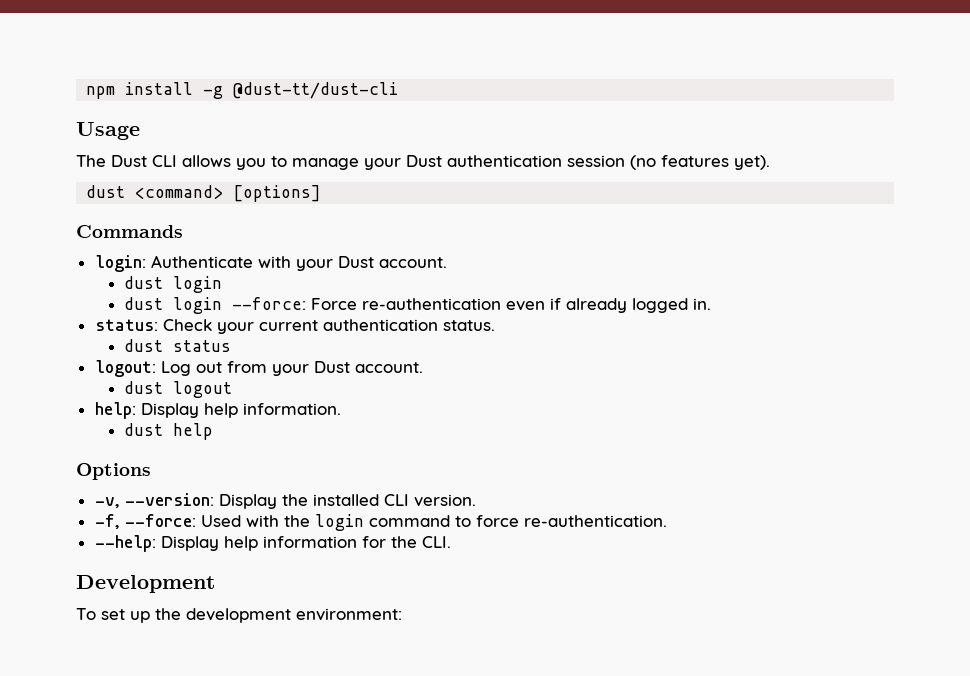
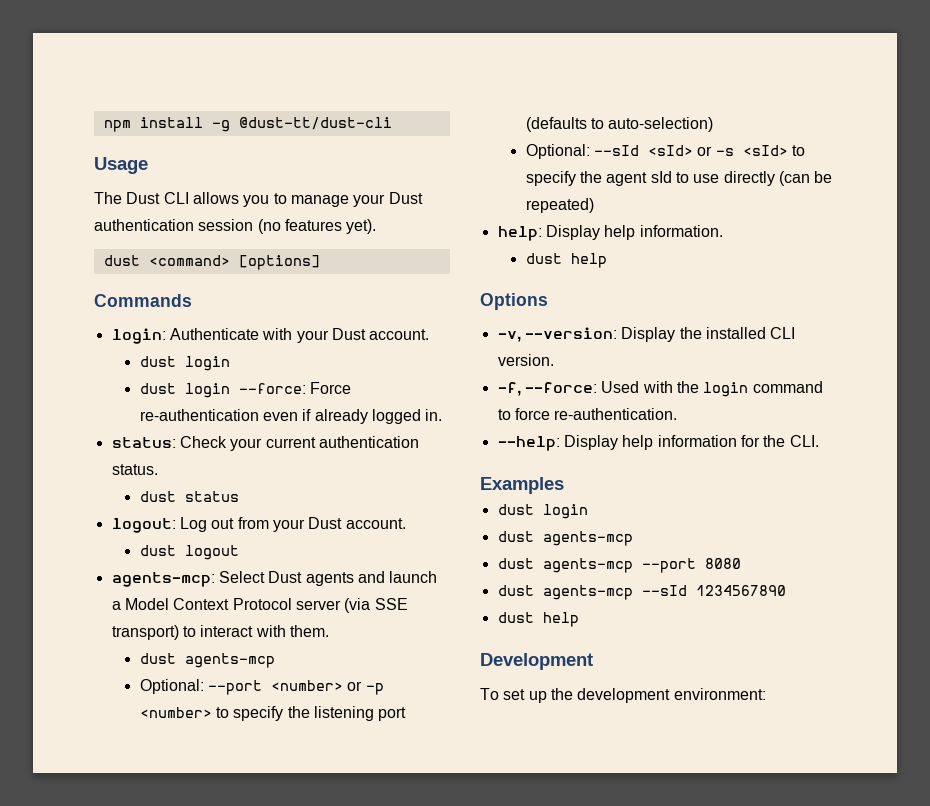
(232, 389) none -> [111,571,438,587] [111,598,408,613] [111,625,329,640] [139,653,275,668] [139,679,384,695] [139,706,407,721] [525,117,714,132] [525,144,806,159] [525,171,833,186] [525,198,594,213] // agents-mcp: Select Dust agents and launch a Model Context Protocol server (via SSE transport) to interact with them. // dust agents-mcp // Optional: --port <number> or -p <number> to specify the listening port (defaults to auto-selection) // Optional: --sId <sId> or -s <sId> to specify the agent sId to use directly (can be repeated)
(451, 542) none -> [480,477,564,494] [497,504,588,519] [497,531,633,546] [497,558,741,573] [497,585,786,600] [497,612,579,627] // Examples // dust login // dust agents-mcp // dust agents-mcp --port 8080 // dust agents-mcp --sId 1234567890 // dust help

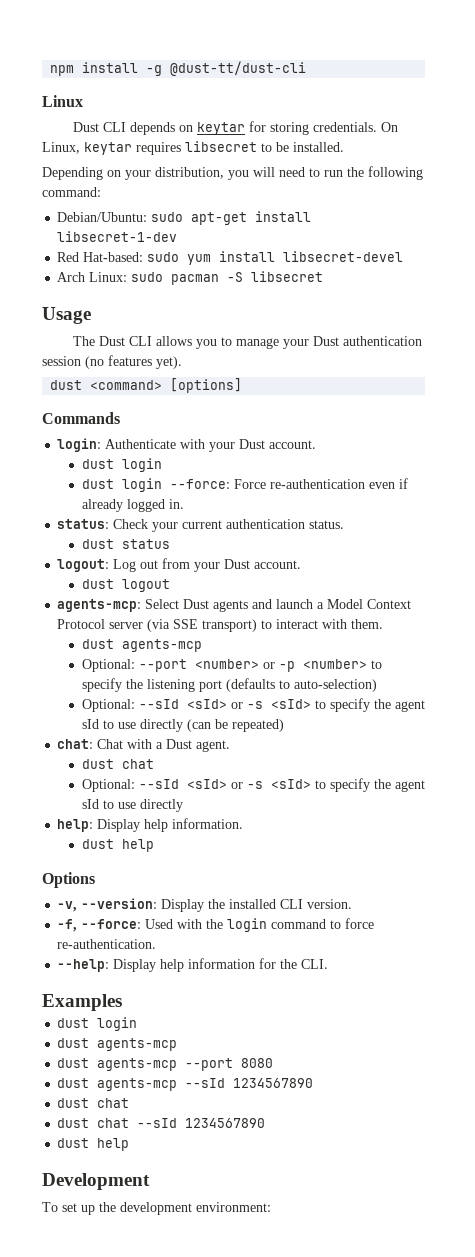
(392, 123) none -> [42,95,83,107] [72,121,398,135] [42,141,344,155] [42,166,423,180] [42,187,101,197] [57,211,312,225] [57,231,178,242] [57,251,404,265] [57,271,324,285] // Linux // Dust CLI depends on keytar for storing credentials. On Linux, keytar requires libsecret to be installed. // Depending on your distribution, you will need to run the following command: // Debian/Ubuntu: sudo apt-get install libsecret-1-dev // Red Hat-based: sudo yum install libsecret-devel // Arch Linux: sudo pacman -S libsecret
(594, 205) none -> [57,739,231,752] [81,759,154,769] [81,778,425,792] [81,799,183,812] // chat: Chat with a Dust agent. // dust chat // Optional: --sId <sId> or -s <sId> to specify the agent sId to use directly
(786, 590) none -> [57,1098,130,1108] [57,1118,266,1128] // dust chat // dust chat --sId 1234567890

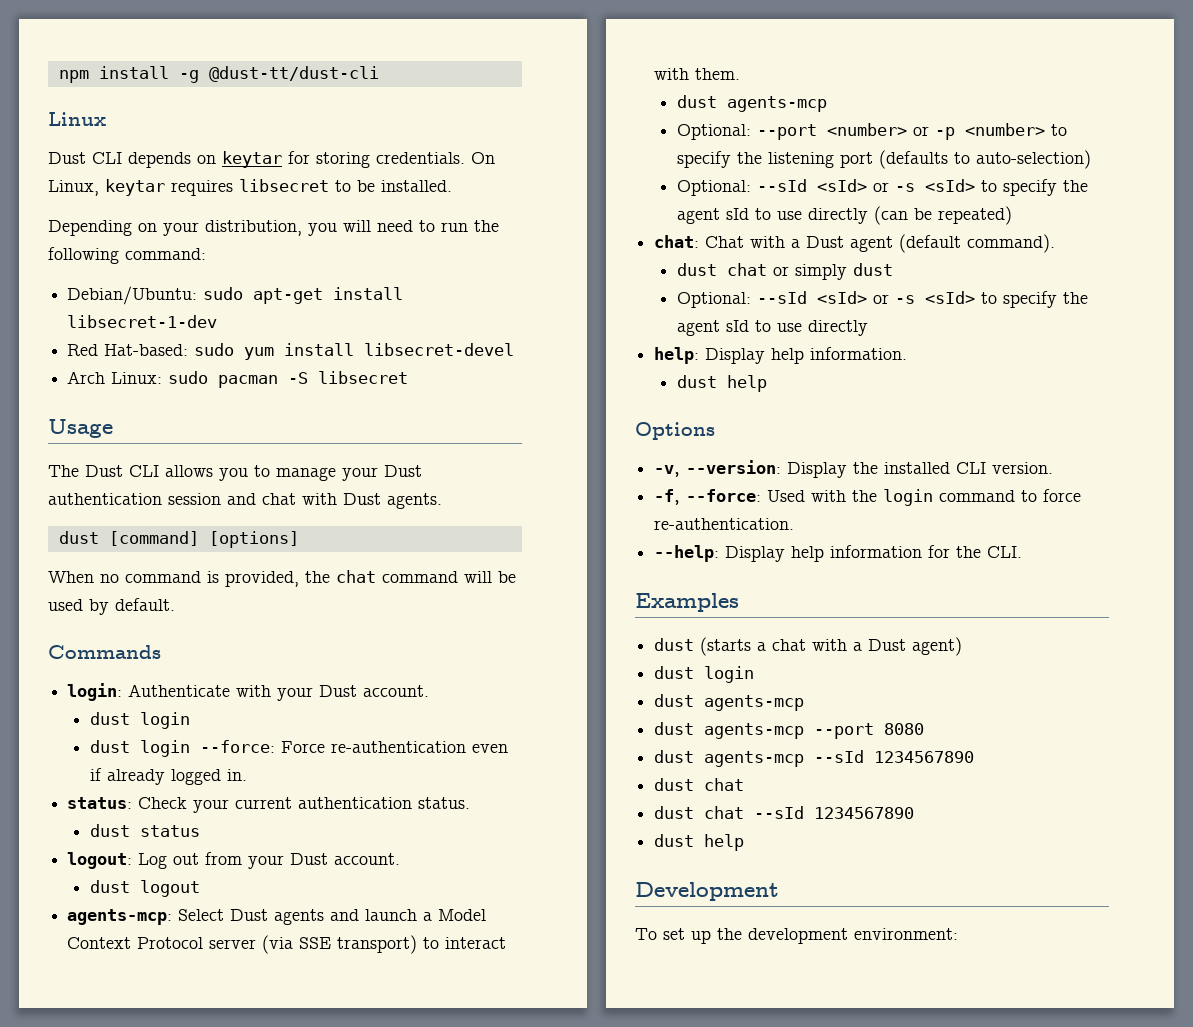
[85,355,182,369] [50,380,163,390] (no features yet). // dust <command> -> [227,493,442,509] [58,531,199,546] and chat with Dust agents. // dust [command]
(243, 385) none -> [48,570,516,587] [48,598,175,615] // When no command is provided, the chat command will be used by default.
[196,740,231,752] [81,759,154,769] agent. // dust chat -> [850,234,1056,253] [677,263,894,280] agent (default command). // dust chat or simply dust
(122, 1002) none -> [654,637,963,656] // dust (starts a chat with a Dust agent)

